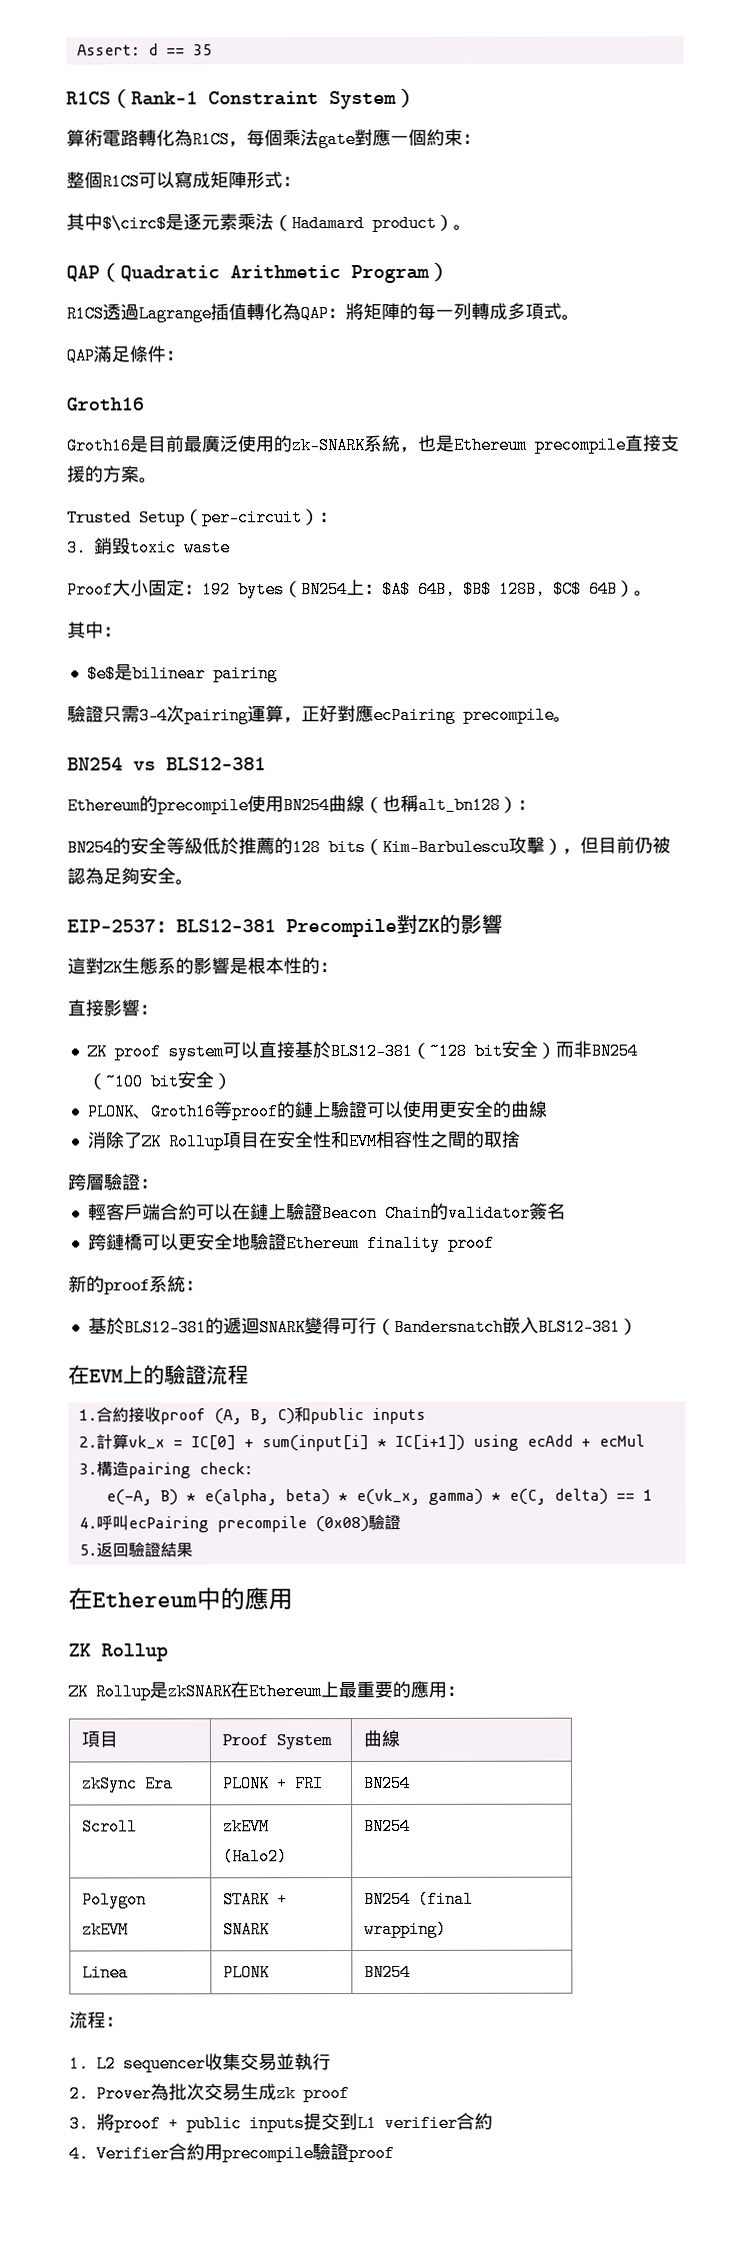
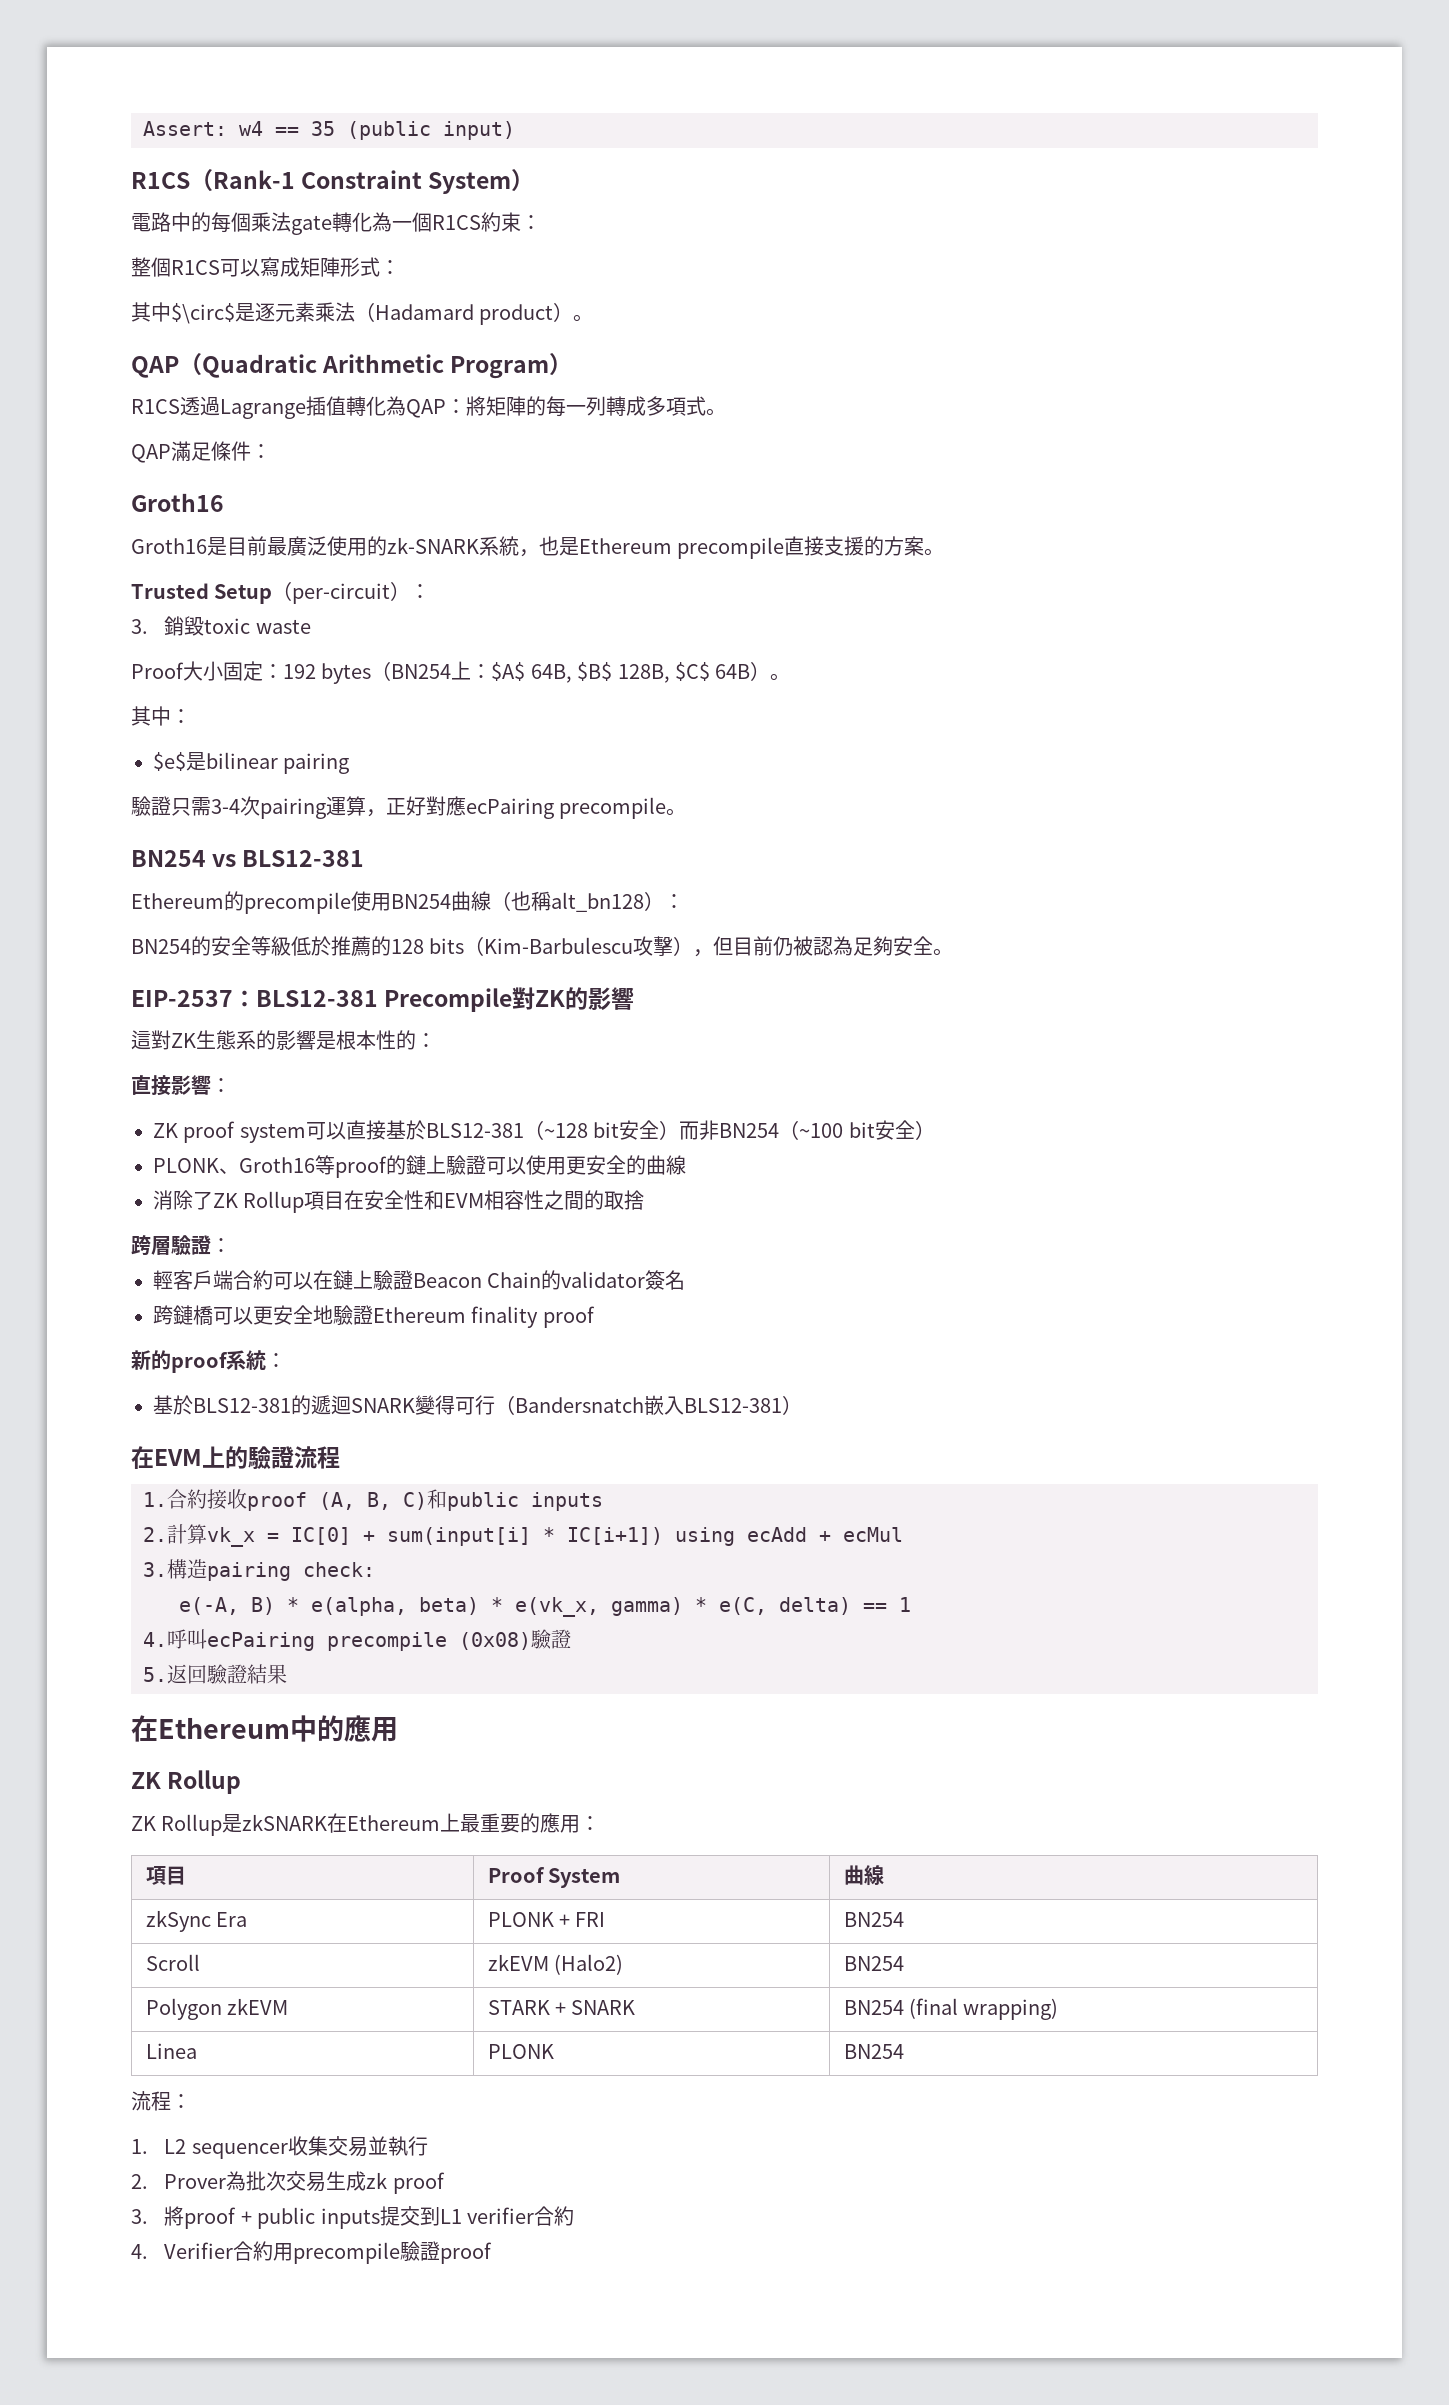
[147,43,158,56] d -> [239,121,263,136] w4
(212, 50) none -> [347,121,515,140] (public input)
[66,128,427,149] 算術電路轉化為R1CS，每個乘法gate對應一個 -> [131,212,481,235] 電路中的每個乘法gate轉化為一個R1CS

